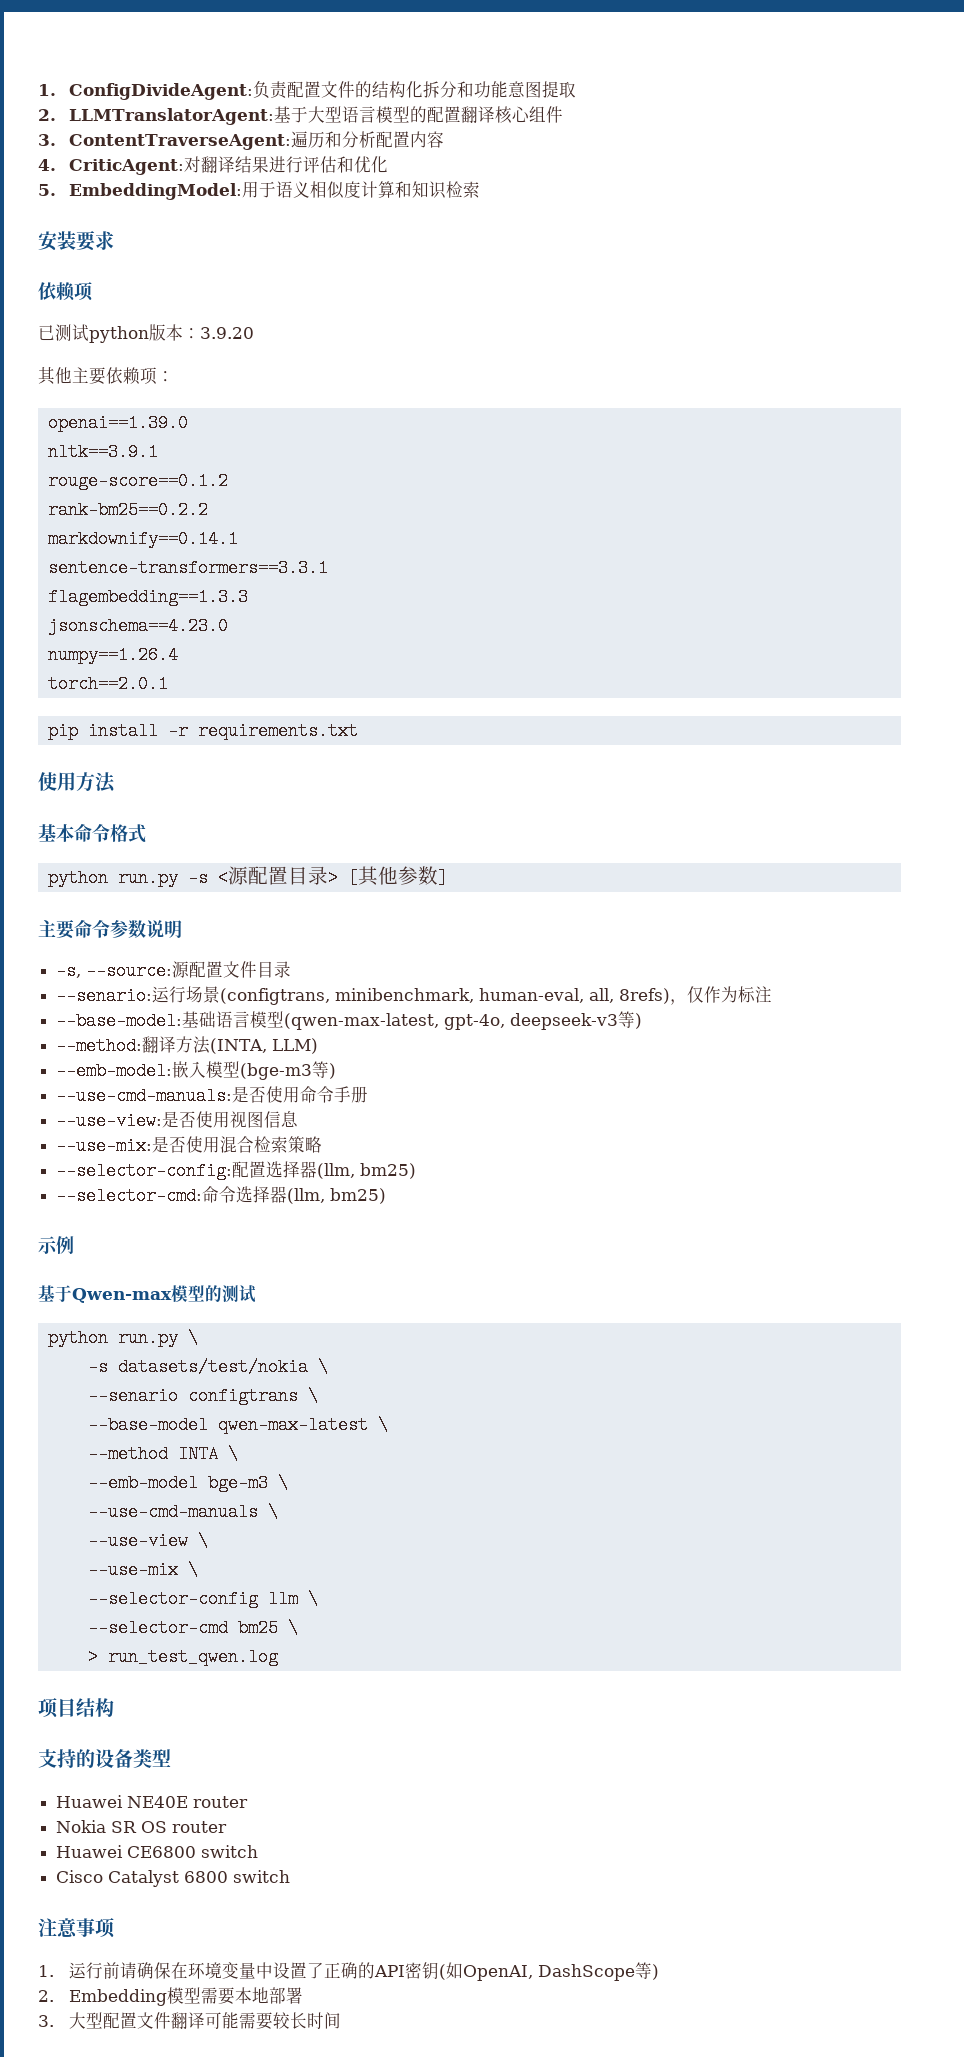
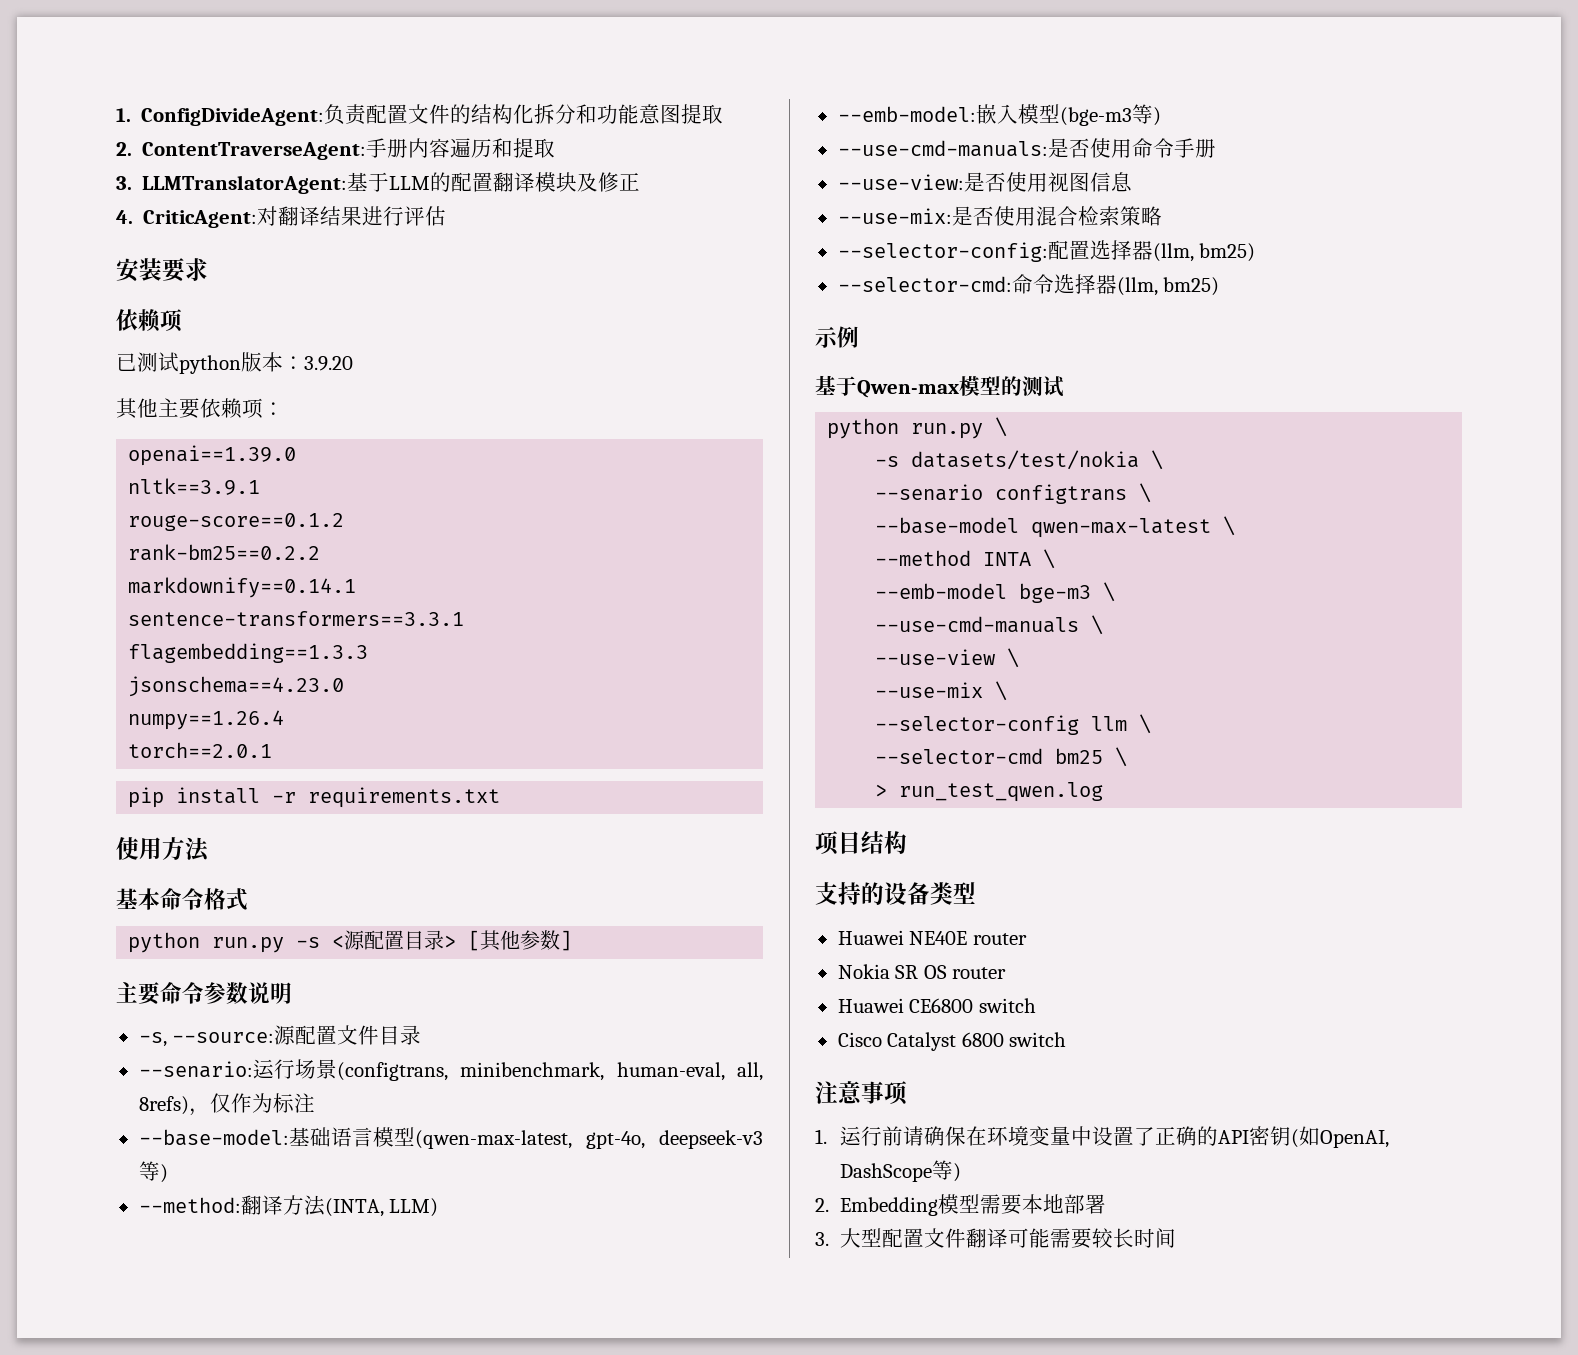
[69,106,564,125] [38,131,445,150] LLMTranslatorAgent:基于大型语言模型的配置翻译核心组件 // 3. ContentTraverseAgent:遍历和分析配置内容 -> [142,138,556,160] [116,172,641,194] ContentTraverseAgent:手册内容遍历和提取 // 3. LLMTranslatorAgent:基于LLM的配置翻译模块及修正
[337,156,389,173] [38,181,481,200] 和优化 // 5. EmbeddingModel:用于语义相似度计算和知识检索 -> (447, 216) none

